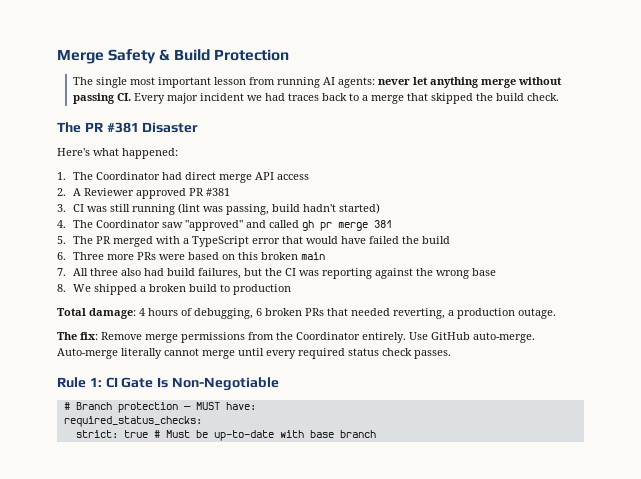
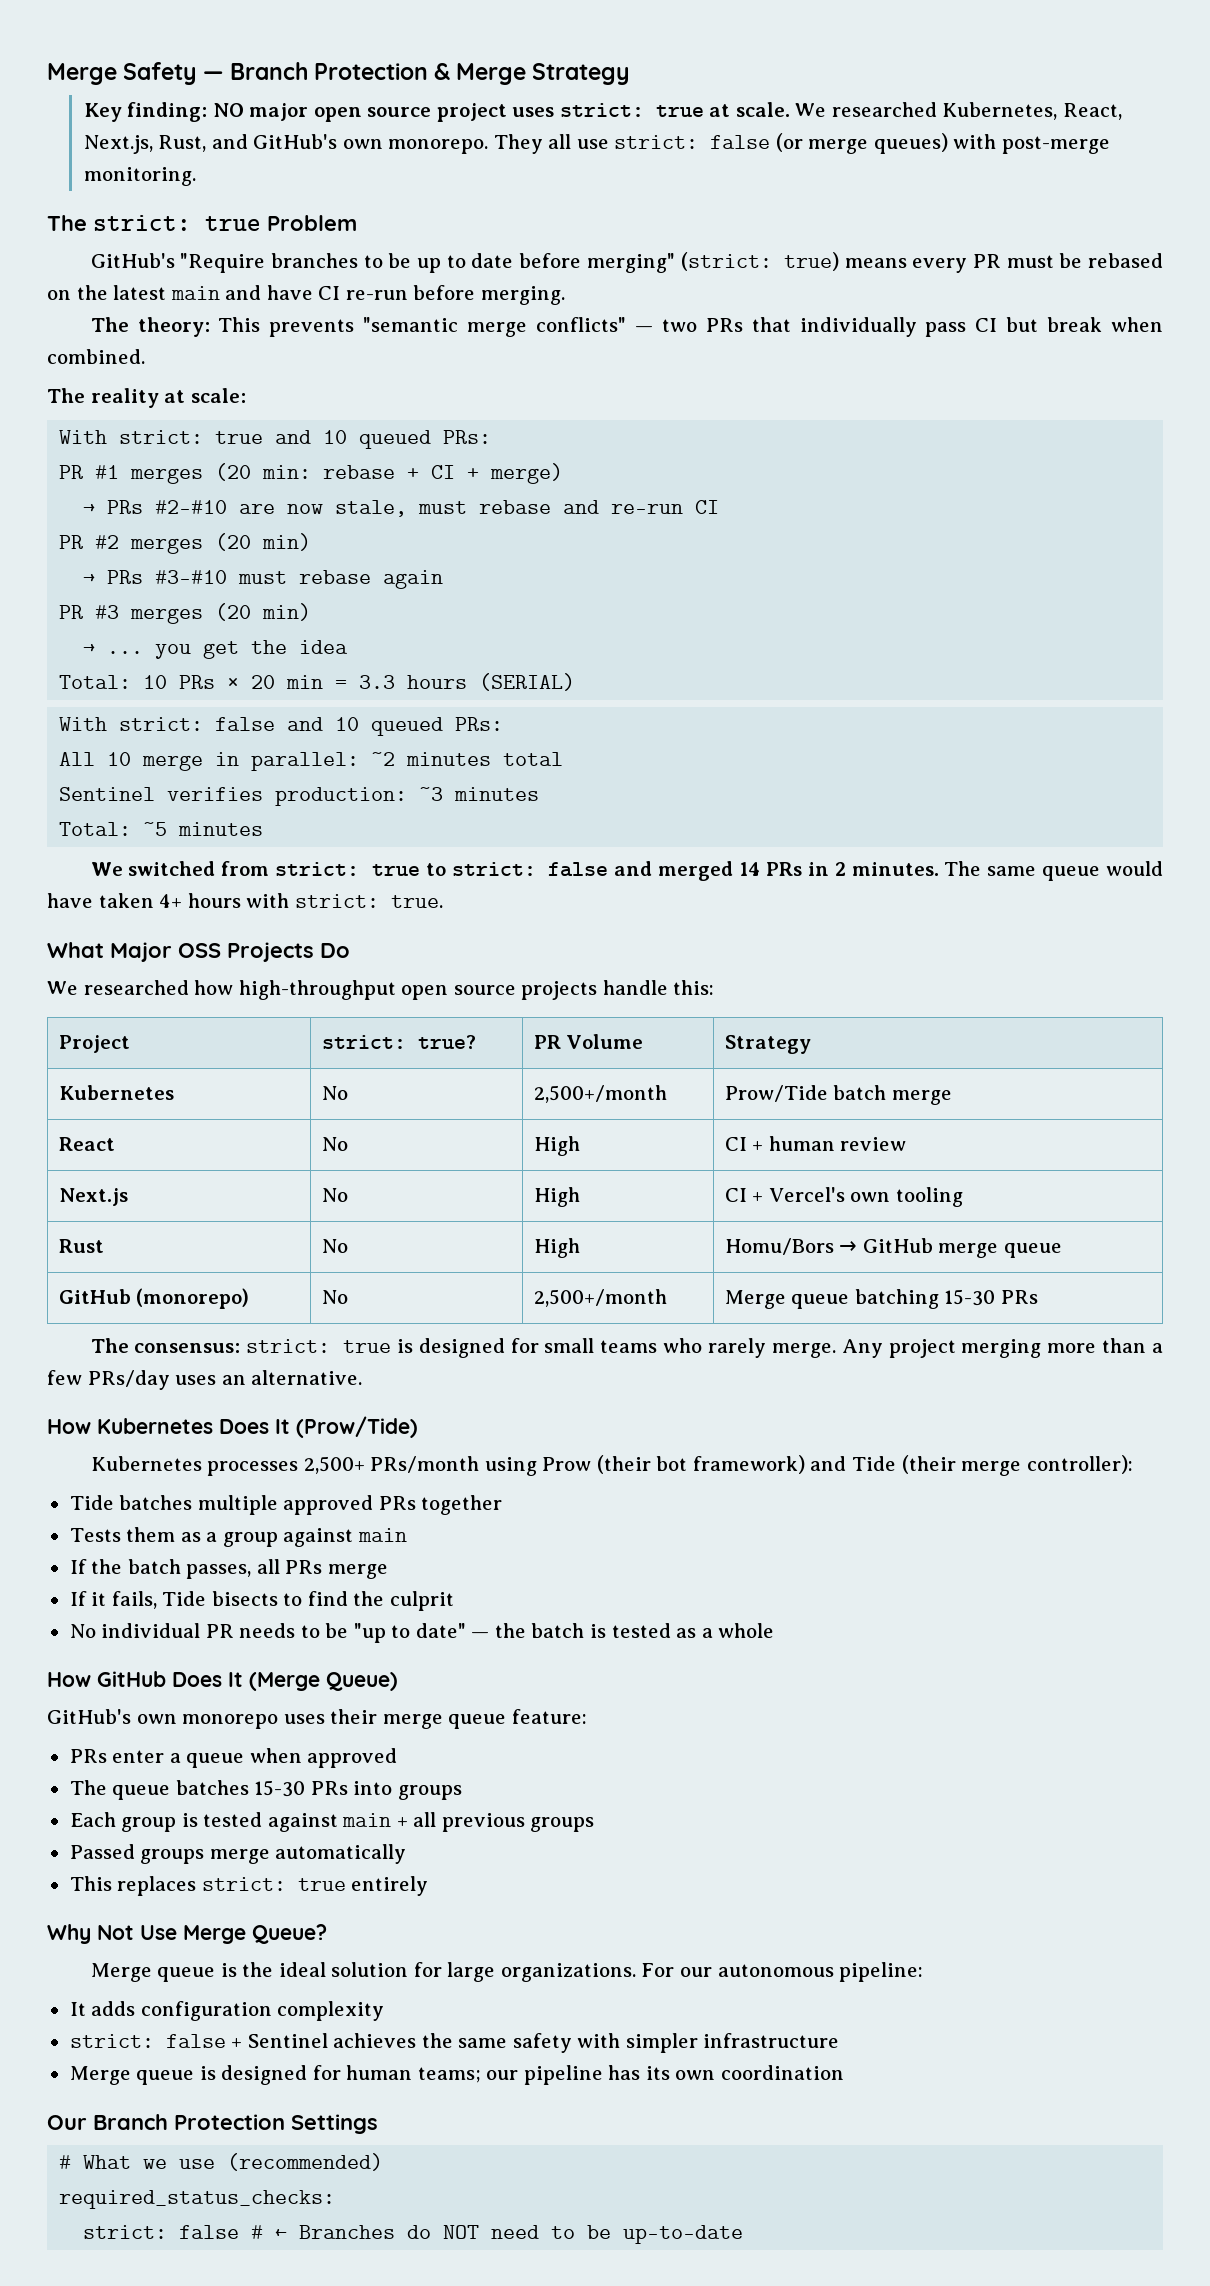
[159,49,289,61] [72,77,562,88] [72,93,559,104] [57,122,199,133] [57,148,178,159] [57,172,309,183] [57,188,230,199] [57,203,380,215] [57,220,392,231] [57,236,450,247] [57,252,325,260] [57,268,496,279] [57,284,291,295] [57,308,556,319] [57,332,535,343] [57,348,451,359] [57,377,279,391] [63,402,256,413] [63,416,202,427] [75,430,376,441] & Build Protection // The single most important lesson from running AI agents: never let anything merge without passing CI. Every major incident we had traces back to a merge that skipped the build check. // The PR #381 Disaster // Here's what happened: // 1. The Coordinator had direct merge API access // 2. A Reviewer approved PR #381 // 3. CI was still running (lint was passing, build hadn't started) // 4. The Coordinator saw "approved" and called gh pr merge 381 // 5. The PR merged with a TypeScript error that would have failed the build // 6. Three more PRs were based on this broken main // 7. All three also had build failures, but the CI was reporting against the wrong base // 8. We shipped a broken build to production // Total damage: 4 hours of debugging, 6 broken PRs that needed reverting, a production outage. // The fix: Remove merge permissions from the Coordinator entirely. Use GitHub auto-merge. Auto-merge literally cannot merge until every required status check passes. // Rule 1: CI Gate Is Non-Negotiable // # Branch protection — MUST have: // required_status_checks: // strict: true # Must be up-to-date with base branch -> [203,62,631,85] [83,102,1122,122] [83,133,1111,154] [83,167,196,186] [47,215,357,231] [90,252,1163,273] [47,285,565,305] [90,317,1164,337] [47,349,145,364] [47,388,246,408] [59,430,492,449] [59,463,564,484] [83,500,720,517] [59,533,312,554] [83,570,444,589] [59,603,312,624] [83,640,349,659] [59,673,576,691] [59,717,504,736] [59,752,564,771] [59,787,540,806] [59,822,264,836] [90,861,1163,881] [47,893,443,908] [47,942,350,962] [47,980,715,1000] [58,1035,130,1053] [321,1035,476,1049] [533,1034,644,1049] [724,1035,811,1054] [58,1085,174,1100] [321,1086,348,1100] [533,1085,667,1103] [724,1085,952,1105] [58,1137,115,1151] [321,1137,348,1151] [533,1136,580,1156] [724,1136,907,1151] [58,1188,128,1206] [321,1188,348,1202] [533,1187,580,1207] [724,1187,963,1207] [58,1239,104,1253] [321,1239,348,1253] [533,1238,580,1258] [724,1238,1062,1258] [58,1288,250,1309] [321,1290,348,1304] [533,1289,667,1307] [724,1289,1038,1309] [90,1338,1164,1358] [47,1370,363,1390] [47,1416,418,1438] [90,1455,1133,1476] [69,1495,503,1515] [69,1527,407,1547] [69,1559,388,1579] [69,1591,454,1611] [69,1623,775,1643] [47,1671,398,1691] [47,1709,587,1729] [69,1748,398,1768] [69,1780,462,1800] [69,1812,595,1832] [69,1844,407,1864] [69,1876,429,1896] [47,1924,327,1944] [90,1962,924,1982] [69,2001,385,2021] [69,2033,840,2053] [69,2065,844,2085] [47,2114,378,2134] [59,2153,384,2171] [59,2190,336,2209] [83,2225,744,2244] — Branch Protection & Merge Strategy // Key finding: NO major open source project uses strict: true at scale. We researched Kubernetes, React, Next.js, Rust, and GitHub's own monorepo. They all use strict: false (or merge queues) with post-merge monitoring. // The strict: true Problem // GitHub's "Require branches to be up to date before merging" (strict: true) means every PR must be rebased on the latest main and have CI re-run before merging. // The theory: This prevents "semantic merge conflicts" — two PRs that individually pass CI but break when combined. // The reality at scale: // With strict: true and 10 queued PRs: // PR #1 merges (20 min: rebase + CI + merge) // → PRs #2-#10 are now stale, must rebase and re-run CI // PR #2 merges (20 min) // → PRs #3-#10 must rebase again // PR #3 merges (20 min) // → ... you get the idea // Total: 10 PRs × 20 min = 3.3 hours (SERIAL) // With strict: false and 10 queued PRs: // All 10 merge in parallel: ~2 minutes total // Sentinel verifies production: ~3 minutes // Total: ~5 minutes // We switched from strict: true to strict: false and merged 14 PRs in 2 minutes. The same queue would have taken 4+ hours with strict: true. // What Major OSS Projects Do // We researched how high-throughput open source projects handle this: // Project | strict: true? | PR Volume | Strategy // Kubernetes | No | 2,500+/month | Prow/Tide batch merge // React | No | High | CI + human review // Next.js | No | High | CI + Vercel's own tooling // Rust | No | High | Homu/Bors → GitHub merge queue // GitHub (monorepo) | No | 2,500+/month | Merge queue batching 15-30 PRs // The consensus: strict: true is designed for small teams who rarely merge. Any project merging more than a few PRs/day uses an alternative. // How Kubernetes Does It (Prow/Tide) // Kubernetes processes 2,500+ PRs/month using Prow (their bot framework) and Tide (their merge controller): // Tide batches multiple approved PRs together // Tests them as a group against main // If the batch passes, all PRs merge // If it fails, Tide bisects to find the culprit // No individual PR needs to be "up to date" — the batch is tested as a whole // How GitHub Does It (Merge Queue) // GitHub's own monorepo uses their merge queue feature: // PRs enter a queue when approved // The queue batches 15-30 PRs into groups // Each group is tested against main + all previous groups // Passed groups merge automatically // This replaces strict: true entirely // Why Not Use Merge Queue? // Merge queue is the ideal solution for large organizations. For our autonomous pipeline: // It adds configuration complexity // strict: false + Sentinel achieves the same safety with simpler infrastructure // Merge queue is designed for human teams; our pipeline has its own coordination // Our Branch Protection Settings // # What we use (recommended) // required_status_checks: // strict: false # ← Branches do NOT need to be up-to-date

